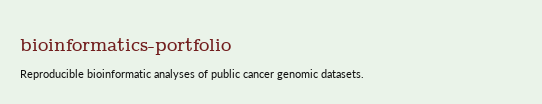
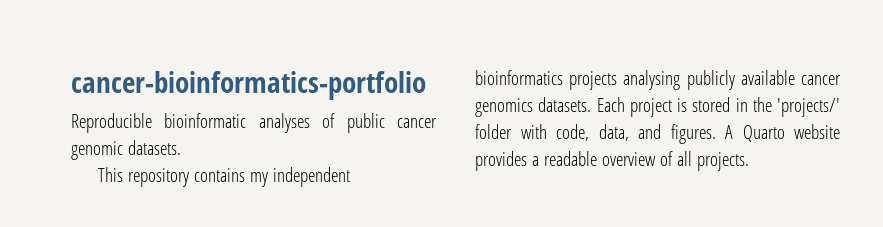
[20,38,231,55] bioinformatics-portfolio -> [71,71,426,100] cancer-bioinformatics-portfolio
(364, 73) none -> [97,167,350,187] [475,70,841,90] [475,97,840,117] [475,124,840,144] [475,151,749,171] // This repository contains my independent bioinformatics projects analysing publicly available cancer genomics datasets. Each project is stored in the 'projects/' folder with code, data, and figures. A Quarto website provides a readable overview of all projects.

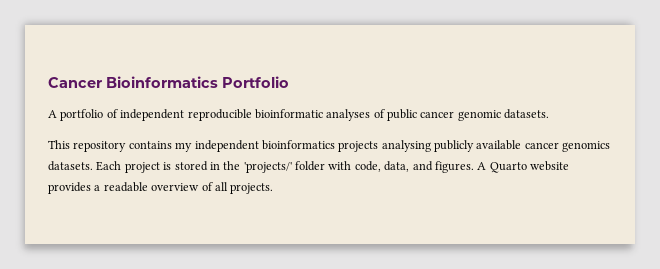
[71,71,426,100] [71,113,152,133] cancer-bioinformatics-portfolio // Reproducible -> [48,76,289,88] [48,109,252,121] Cancer Bioinformatics Portfolio // A portfolio of independent reproducible

